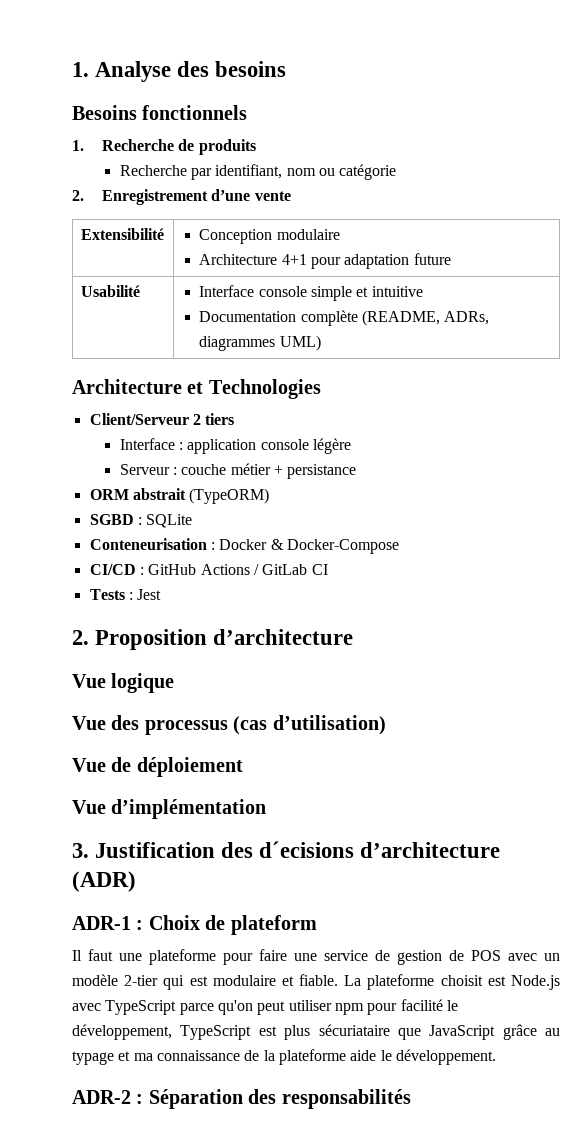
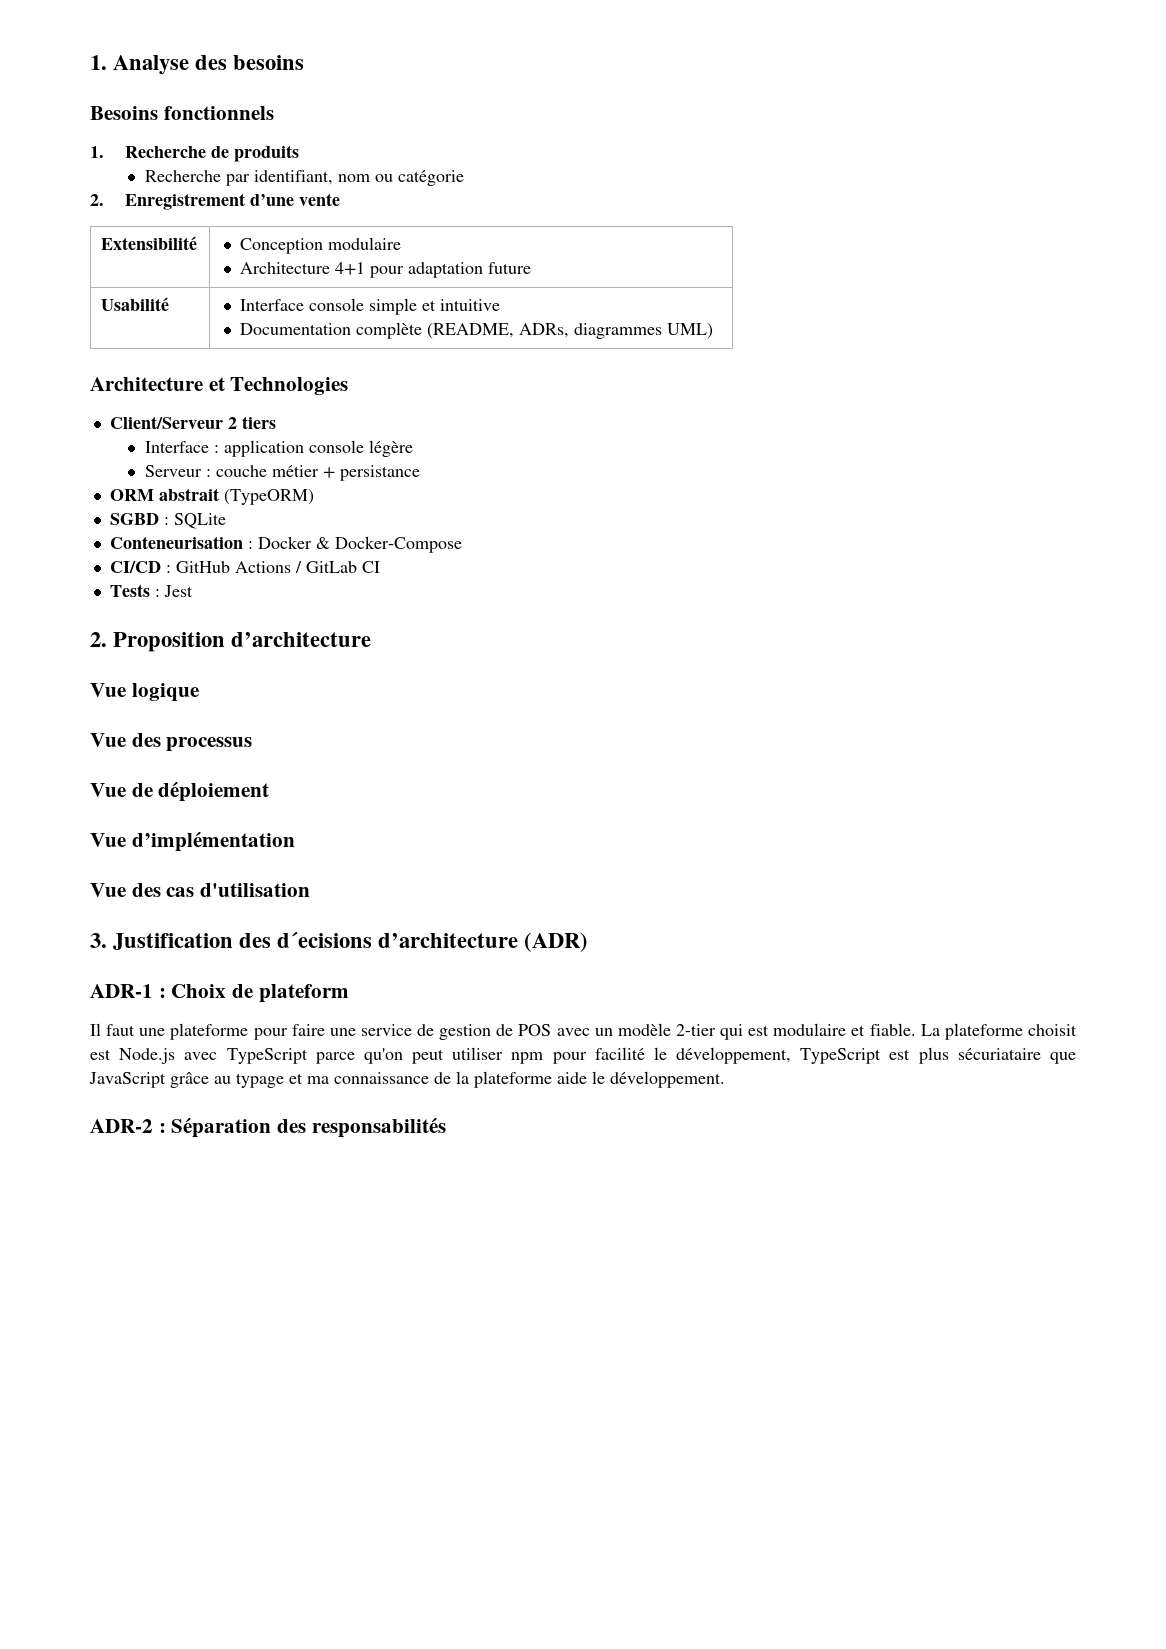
[233,715,386,735] (cas d’utilisation) -> (253, 744) none
(267, 809) none -> [90,883,311,897] // Vue des cas d'utilisation

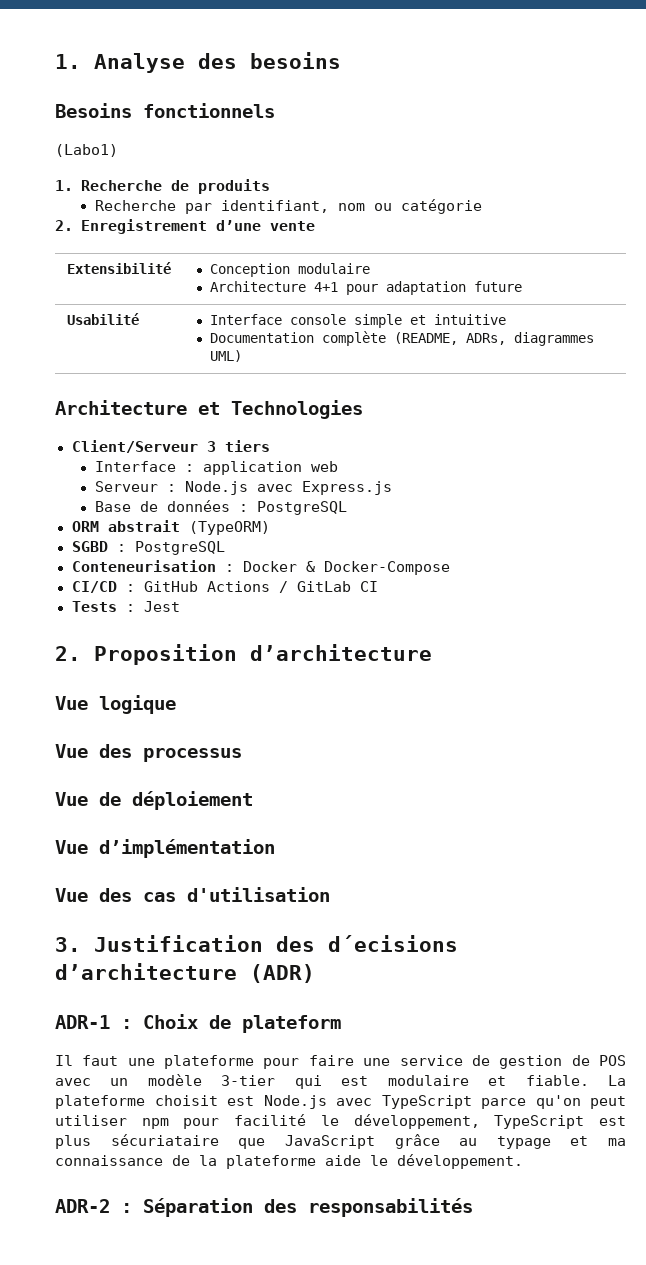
(274, 113) none -> [55,144,118,157] // (Labo1)
[227,417,237,429] 2 -> [206,441,216,452] 3
[308,440,413,457] console légère -> [310,461,338,472] web
[215,465,420,481] couche métier + persistance -> [184,481,392,495] [94,500,347,515] Node.js avec Express.js // Base de données : PostgreSQL
[173,513,226,529] SQLite -> [134,541,225,555] PostgreSQL
[675,1024,716,1036] 2-tier -> [221,1075,276,1086] 3-tier

